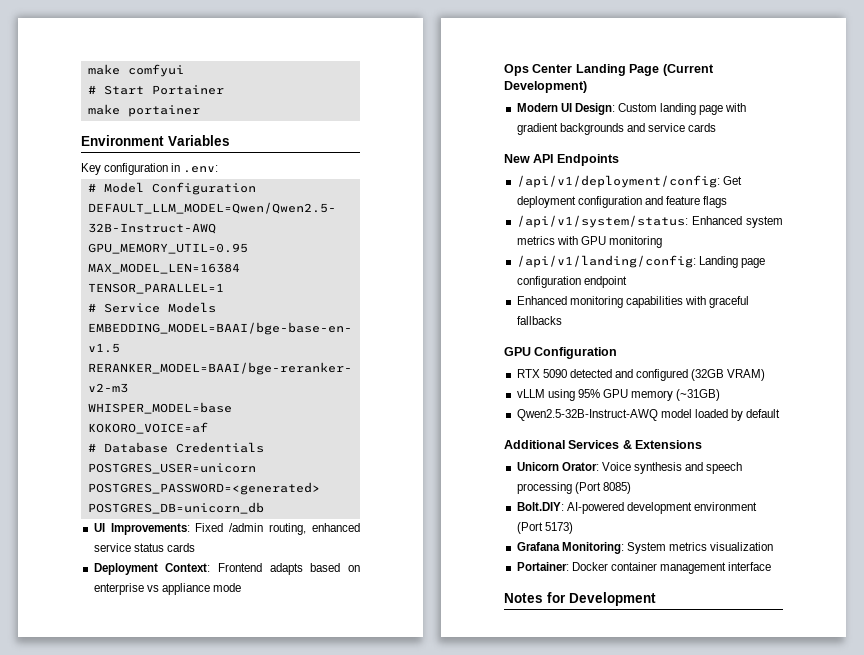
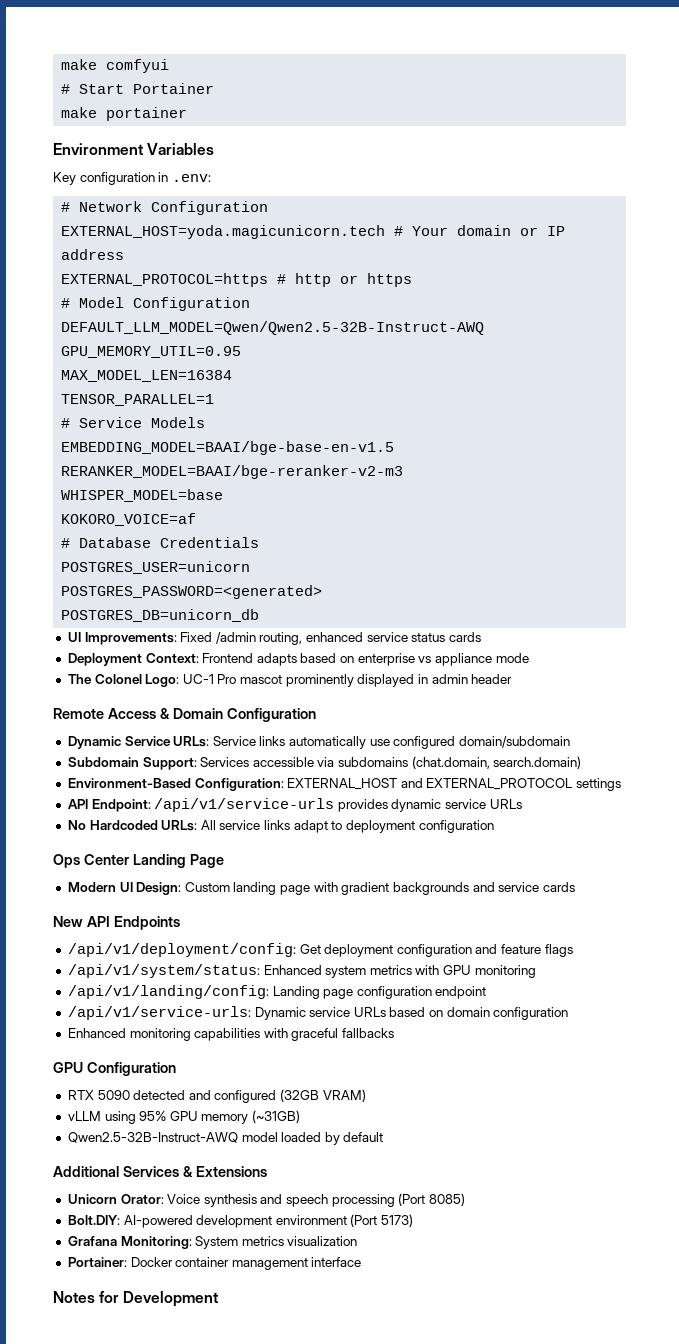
(219, 169) none -> [61,201,269,215] [61,225,566,239] [61,249,125,260] [61,273,413,287] // # Network Configuration // EXTERNAL_HOST=yoda.magicunicorn.tech # Your domain or IP address // EXTERNAL_PROTOCOL=https # http or https
(241, 587) none -> [67,674,513,687] [53,708,316,722] [67,736,571,749] [67,756,582,770] [67,778,622,791] [67,798,522,812] [67,820,494,833] // The Colonel Logo: UC-1 Pro mascot prominently displayed in admin header // Remote Access & Domain Configuration // Dynamic Service URLs: Service links automatically use configured domain/subdomain // Subdomain Support: Services accessible via subdomains (chat.domain, search.domain) // Environment-Based Configuration: EXTERNAL_HOST and EXTERNAL_PROTOCOL settings // API Endpoint: /api/v1/service-urls provides dynamic service URLs // No Hardcoded URLs: All service links adapt to deployment configuration
[662,64,714,76] [504,81,587,93] (Current Development) -> (224, 861) none
(627, 282) none -> [67,1006,569,1020] // /api/v1/service-urls: Dynamic service URLs based on domain configuration

